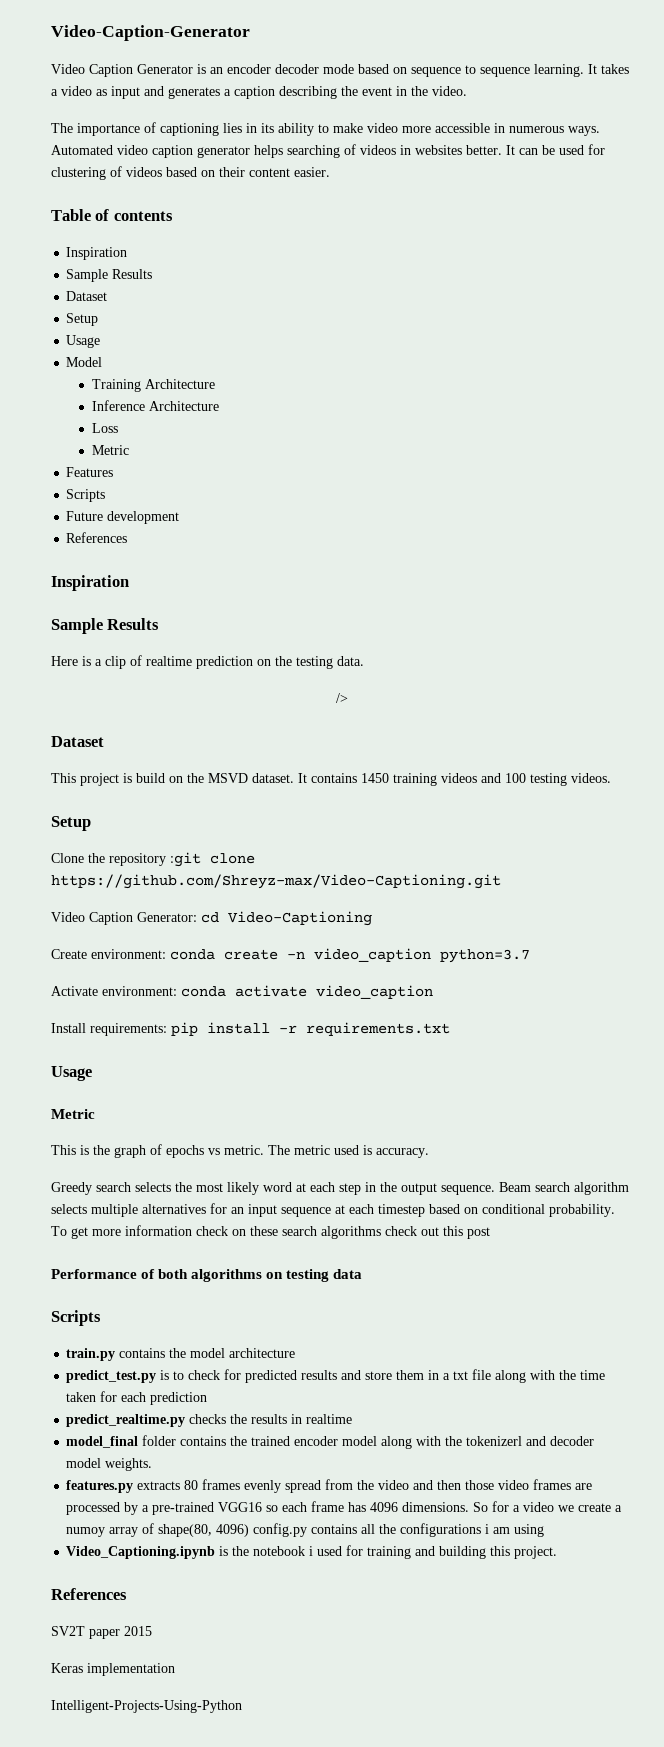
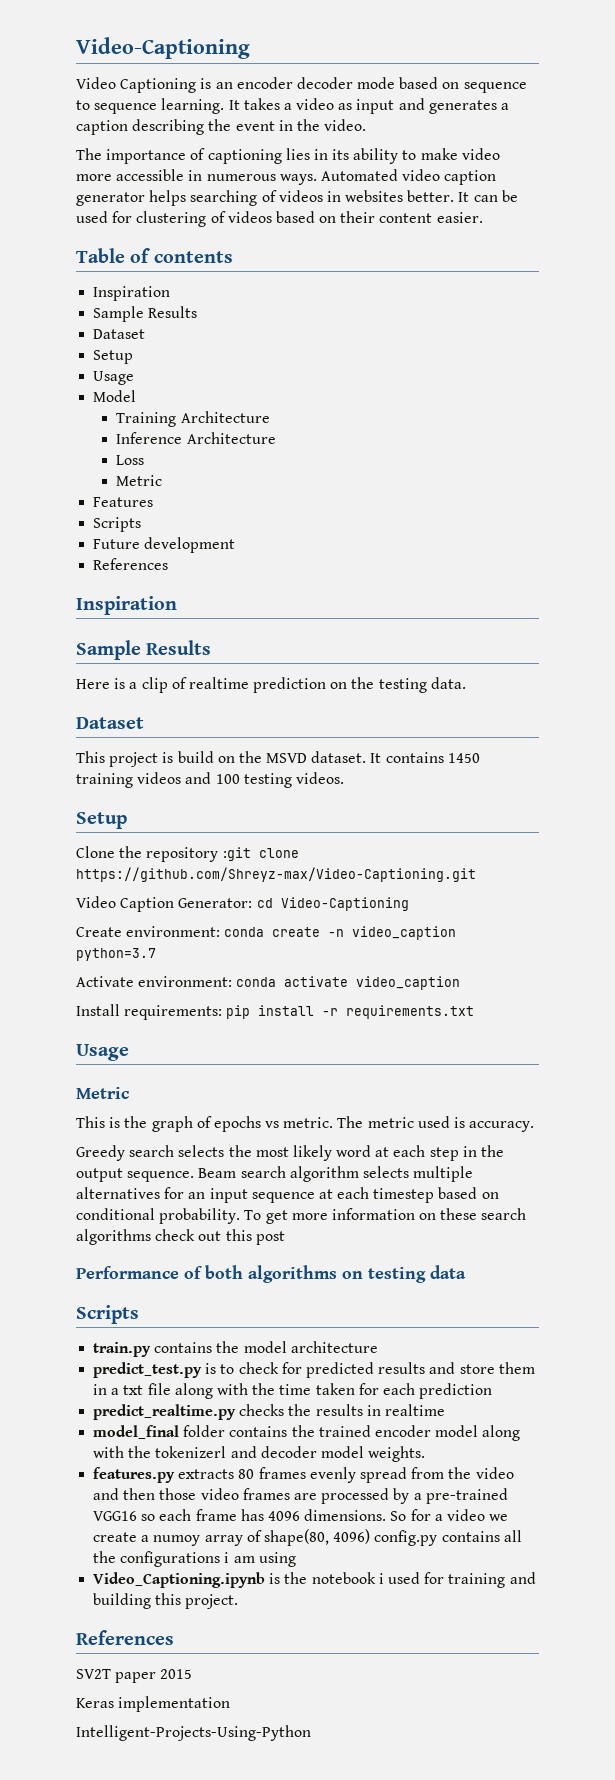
[51,25,250,41] [51,64,193,77] Video-Caption-Generator // Video Caption Generator -> [76,37,250,59] [76,77,197,93] Video-Captioning // Video Captioning
[335,693,348,703] // /> -> (466, 683) none
[196,1226,228,1236] check -> (415, 1214) none

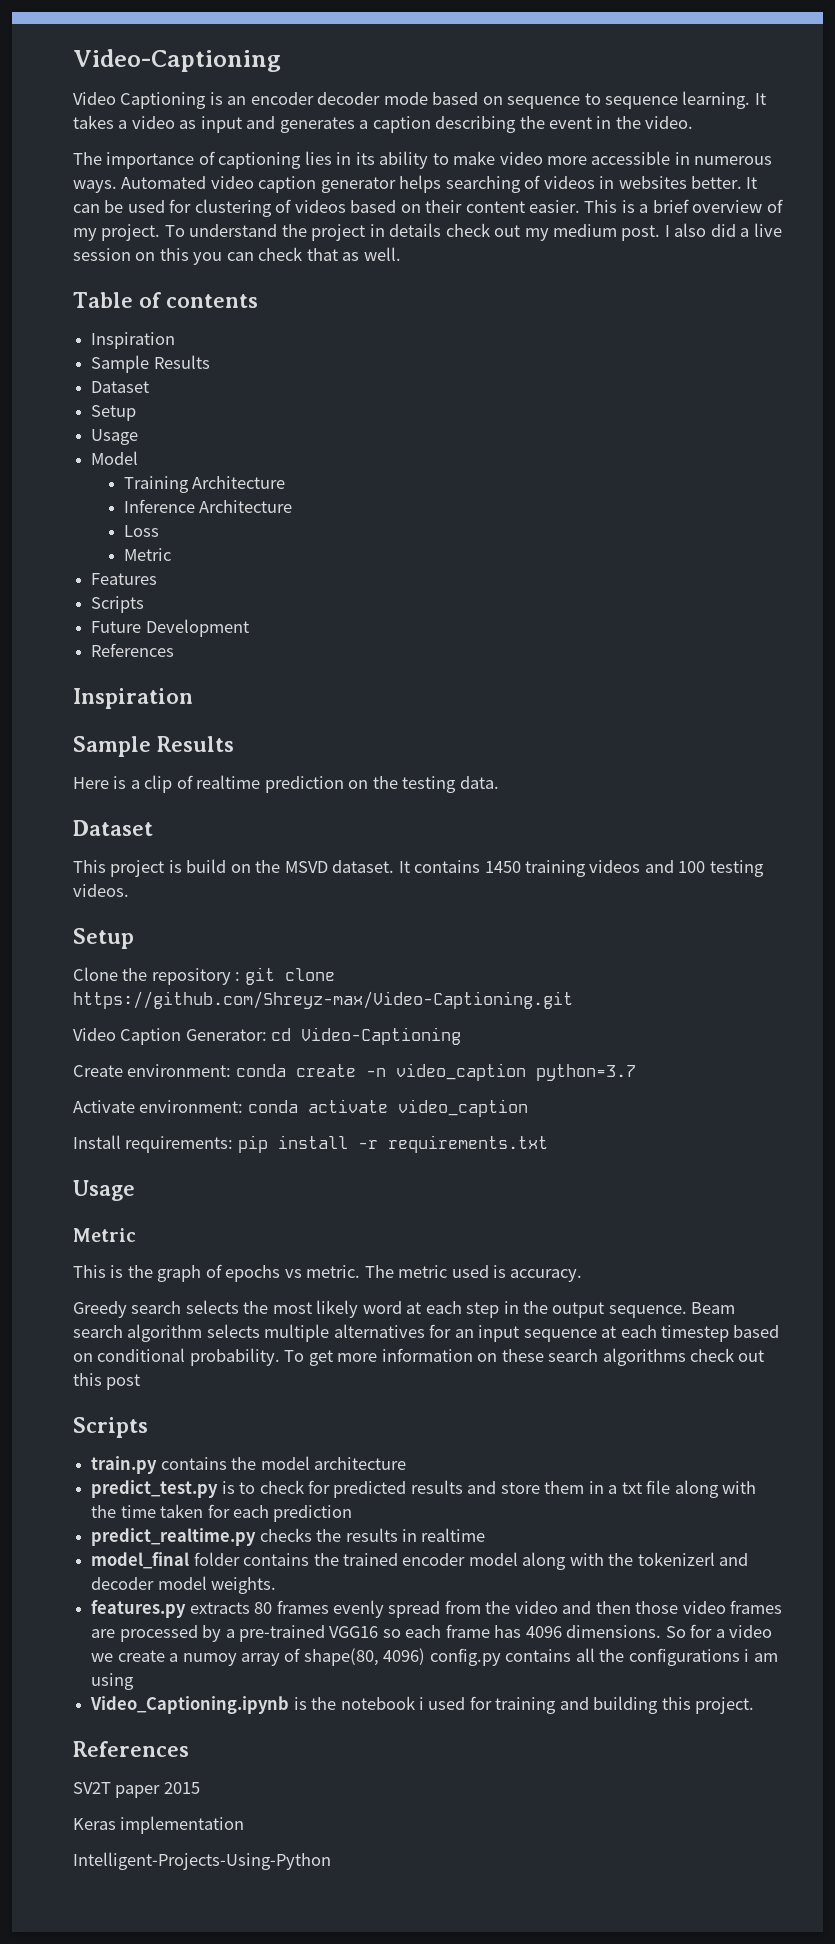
(483, 217) none -> [584,199,783,213] [73,223,782,241] [73,247,401,265] This is a brief overview of my project. To understand the project in details check out my medium post. I also did a live session on this you can check that as well.
[144,537,236,553] development -> [145,619,249,637] Development
[222,847,251,861] :git -> [235,967,275,985] : git
[76,1265,466,1283] // Performance of both algorithms on testing data -> (141, 1382) none

